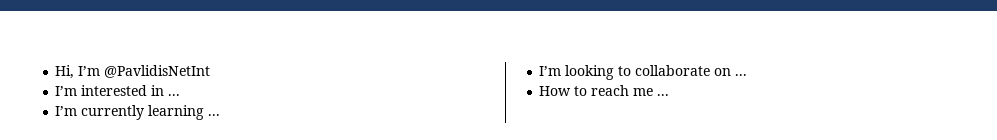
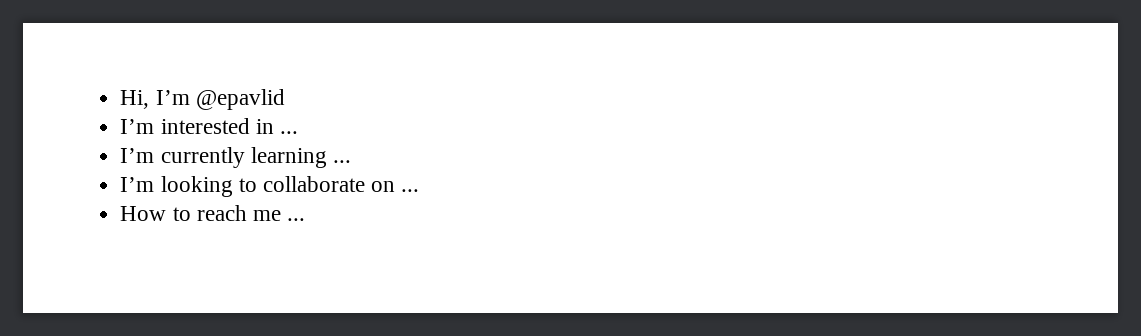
[104,65,211,78] @PavlidisNetInt -> [195,89,285,110] @epavlid

